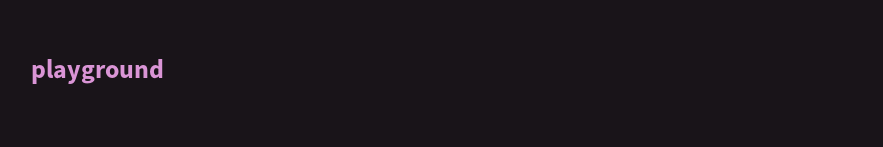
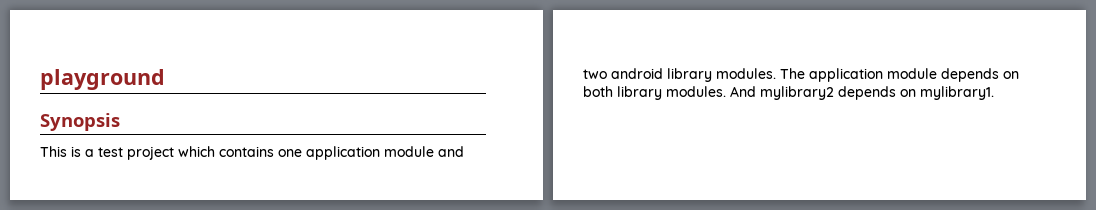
(164, 71) none -> [40,113,120,131] [40,146,464,160] [583,68,1019,82] [583,86,994,100] // Synopsis // This is a test project which contains one application module and two android library modules. The application module depends on both library modules. And mylibrary2 depends on mylibrary1.

